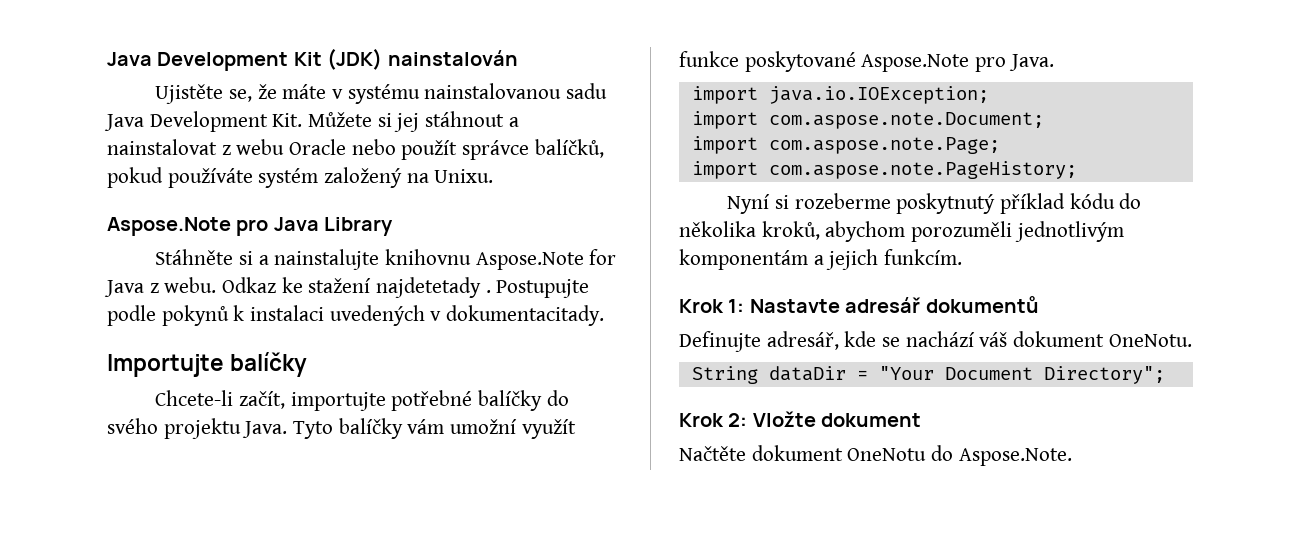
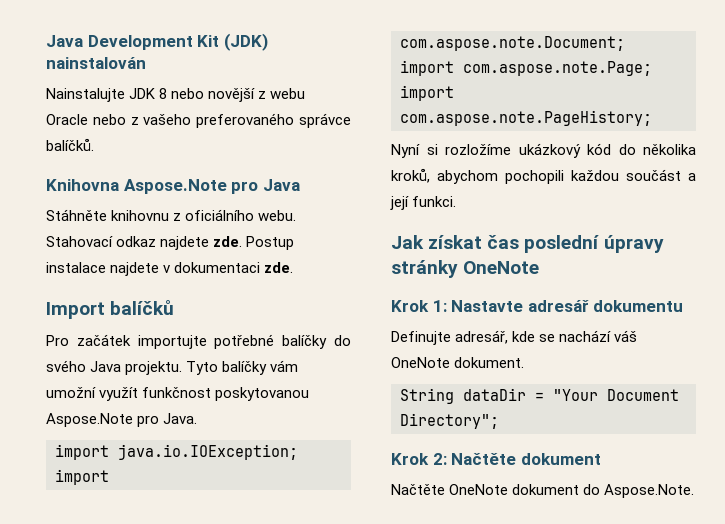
[155,83,607,104] [104,111,519,132] [107,139,604,160] [107,167,494,188] Ujistěte se, že máte v systému nainstalovanou sadu Java Development Kit. Můžete si jej stáhnout a nainstalovat z webu Oracle nebo použít správce balíčků, pokud používáte systém založený na Unixu. // -> [46,88,306,102] [46,113,351,128] [46,138,94,151] [46,179,119,191] Nainstalujte JDK 8 nebo novější z webu Oracle nebo z vašeho preferovaného správce balíčků. // Knihovna
[324,217,394,236] Library -> (300, 185) none
[238,249,617,270] [104,277,590,298] [107,305,605,326] [107,352,308,377] [155,390,285,409] si a nainstalujte knihovnu Aspose.Note for Java z webu. Odkaz ke stažení najdetetady . Postupujte podle pokynů k instalaci uvedených v dokumentacitady. // Importujte balíčky // Chcete-li začít, -> [111,209,297,221] [46,236,295,250] [46,262,294,276] [46,300,175,319] [46,334,131,346] knihovnu z oficiálního webu. Stahovací odkaz najdete zde. Postup instalace najdete v dokumentaci zde. // Import balíčků // Pro začátek
[163,418,288,439] projektu Java. -> [90,361,183,375] Java projektu.
[679,51,856,72] funkce poskytované -> [142,387,310,401] funkčnost poskytovanou
[794,193,1142,214] [679,221,1124,242] [679,249,963,270] rozeberme poskytnutý příklad kódu do několika kroků, abychom porozuměli jednotlivým komponentám a jejich funkcím. -> [445,143,696,158] [391,168,696,184] [390,196,457,210] [391,235,664,253] [391,260,540,278] rozložíme ukázkový kód do několika kroků, abychom pochopili každou součást a její funkci. // Jak získat čas poslední úpravy stránky OneNote
[925,296,1039,313] dokumentů -> [593,300,684,312] dokumentu
[1013,331,1192,347] dokument OneNotu. -> [391,357,525,368] OneNote dokument.
[752,411,816,427] Vložte -> [451,452,517,465] Načtěte
[751,445,927,461] dokument OneNotu -> [449,484,580,495] OneNote dokument

